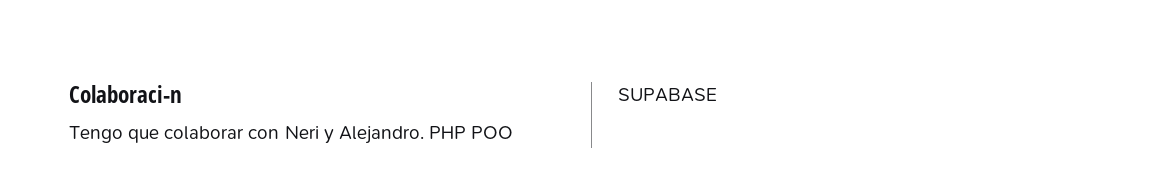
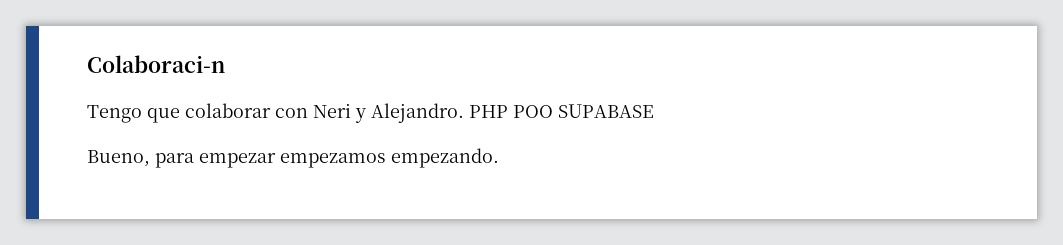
(717, 95) none -> [87,148,499,168] // Bueno, para empezar empezamos empezando.

